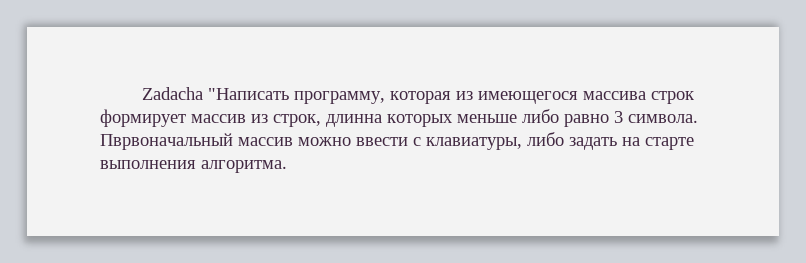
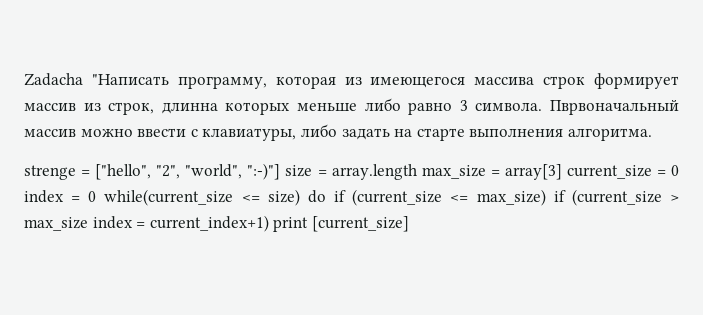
(287, 166) none -> [24,163,679,180] [24,189,679,206] [24,215,409,232] // strenge = ["hello", "2", "world", ":-)"] size = array.length max_size = array[3] current_size = 0 index = 0 while(current_size <= size) do if (current_size <= max_size) if (current_size > max_size index = current_index+1) print [current_size]

